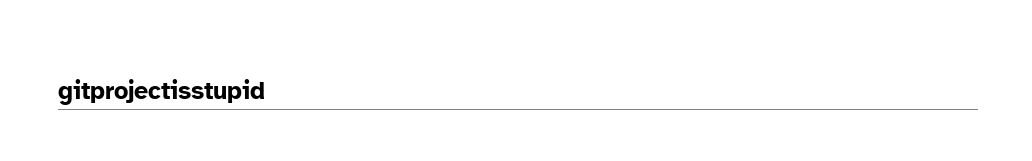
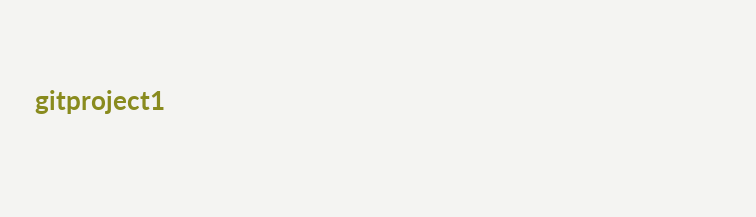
[58,79,265,105] gitprojectisstupid -> [35,90,165,114] gitproject1

